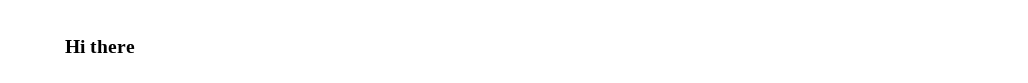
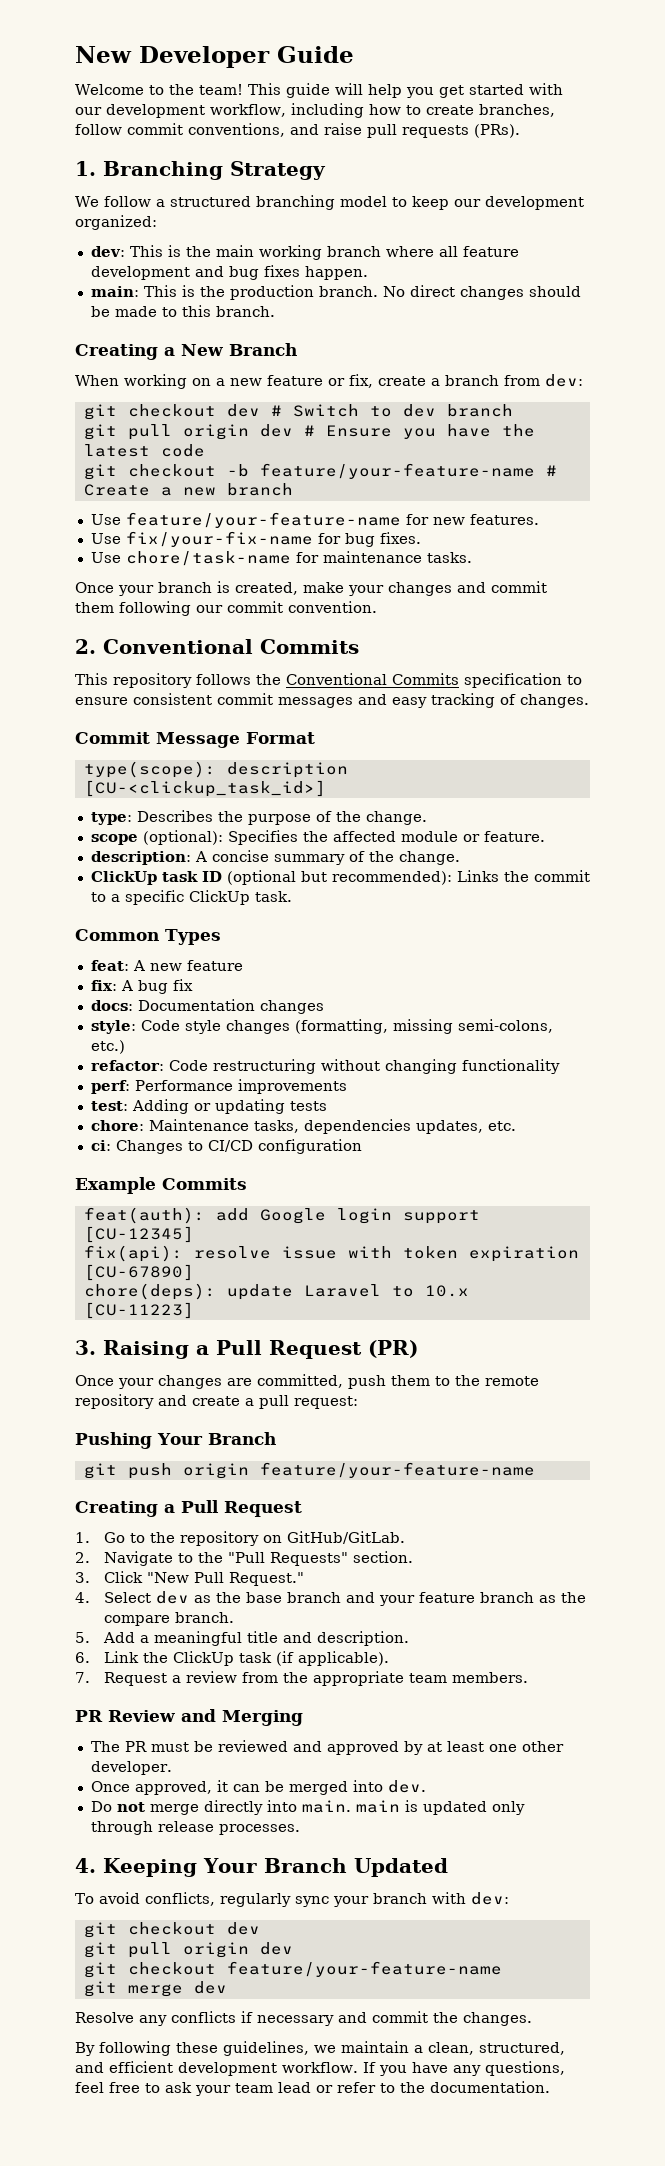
[65,40,136,53] Hi there -> [75,46,354,68] [75,83,563,98] [75,103,555,118] [75,123,520,138] [75,161,326,180] [75,195,584,210] [75,215,157,230] [90,245,519,260] [90,265,368,280] [90,285,581,300] [90,305,275,317] [75,343,297,360] [75,374,583,389] [83,404,513,420] [83,424,535,440] [83,444,205,457] [83,463,557,480] [83,483,293,496] [90,512,539,528] [90,531,421,547] [90,551,472,566] [75,581,547,596] [75,601,377,616] [75,639,359,654] [75,673,582,688] [75,693,589,708] [75,732,315,748] [83,761,348,778] [83,780,326,797] [90,810,427,825] [90,830,545,845] [90,850,460,865] [90,870,590,885] [90,890,292,905] [75,929,221,945] [90,960,243,971] [90,979,193,994] [90,999,324,1014] [90,1019,553,1034] [90,1040,125,1054] [90,1059,560,1074] [90,1079,347,1094] [90,1099,327,1114] [90,1119,516,1134] [90,1139,362,1154] [75,1177,247,1194] [83,1207,480,1224] [83,1226,194,1243] [83,1245,579,1262] [83,1264,194,1281] [83,1283,469,1300] [83,1302,194,1319] [75,1340,418,1359] [75,1374,539,1389] [75,1394,358,1409] [75,1432,276,1449] [83,1462,535,1479] [75,1500,302,1517] [75,1531,405,1546] [75,1551,413,1566] [75,1571,304,1586] [75,1591,586,1606] [103,1612,234,1626] [75,1631,409,1646] [75,1651,389,1666] [75,1671,528,1686] [75,1709,303,1726] [90,1740,564,1755] [90,1761,172,1775] [90,1780,426,1795] [90,1800,525,1815] [90,1821,300,1835] [75,1858,448,1877] [75,1892,509,1907] [83,1922,260,1938] [83,1942,293,1958] [83,1961,502,1978] [83,1981,227,1997] [75,2011,532,2026] [75,2041,565,2056] [75,2061,565,2076] [75,2081,550,2096] New Developer Guide // Welcome to the team! This guide will help you get started with our development workflow, including how to create branches, follow commit conventions, and raise pull requests (PRs). // 1. Branching Strategy // We follow a structured branching model to keep our development organized: // dev: This is the main working branch where all feature development and bug fixes happen. // main: This is the production branch. No direct changes should be made to this branch. // Creating a New Branch // When working on a new feature or fix, create a branch from dev: // git checkout dev # Switch to dev branch // git pull origin dev # Ensure you have the latest code // git checkout -b feature/your-feature-name # Create a new branch // Use feature/your-feature-name for new features. // Use fix/your-fix-name for bug fixes. // Use chore/task-name for maintenance tasks. // Once your branch is created, make your changes and commit them following our commit convention. // 2. Conventional Commits // This repository follows the Conventional Commits specification to ensure consistent commit messages and easy tracking of changes. // Commit Message Format // type(scope): description [CU-<clickup_task_id>] // type: Describes the purpose of the change. // scope (optional): Specifies the affected module or feature. // description: A concise summary of the change. // ClickUp task ID (optional but recommended): Links the commit to a specific ClickUp task. // Common Types // feat: A new feature // fix: A bug fix // docs: Documentation changes // style: Code style changes (formatting, missing semi-colons, etc.) // refactor: Code restructuring without changing functionality // perf: Performance improvements // test: Adding or updating tests // chore: Maintenance tasks, dependencies updates, etc. // ci: Changes to CI/CD configuration // Example Commits // feat(auth): add Google login support [CU-12345] // fix(api): resolve issue with token expiration [CU-67890] // chore(deps): update Laravel to 10.x [CU-11223] // 3. Raising a Pull Request (PR) // Once your changes are committed, push them to the remote repository and create a pull request: // Pushing Your Branch // git push origin feature/your-feature-name // Creating a Pull Request // 1. Go to the repository on GitHub/GitLab. // 2. Navigate to the "Pull Requests" section. // 3. Click "New Pull Request." // 4. Select dev as the base branch and your feature branch as the compare branch. // 5. Add a meaningful title and description. // 6. Link the ClickUp task (if applicable). // 7. Request a review from the appropriate team members. // PR Review and Merging // The PR must be reviewed and approved by at least one other developer. // Once approved, it can be merged into dev. // Do not merge directly into main. main is updated only through release processes. // 4. Keeping Your Branch Updated // To avoid conflicts, regularly sync your branch with dev: // git checkout dev // git pull origin dev // git checkout feature/your-feature-name // git merge dev // Resolve any conflicts if necessary and commit the changes. // By following these guidelines, we maintain a clean, structured, and efficient development workflow. If you have any questions, feel free to ask your team lead or refer to the documentation.

